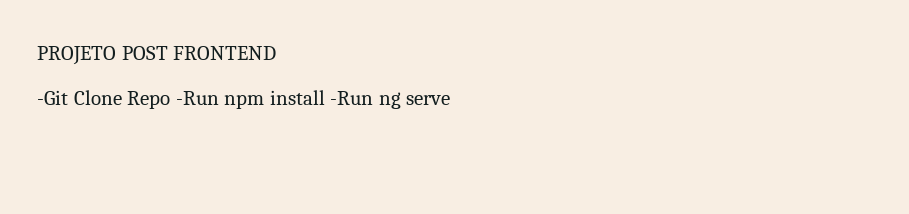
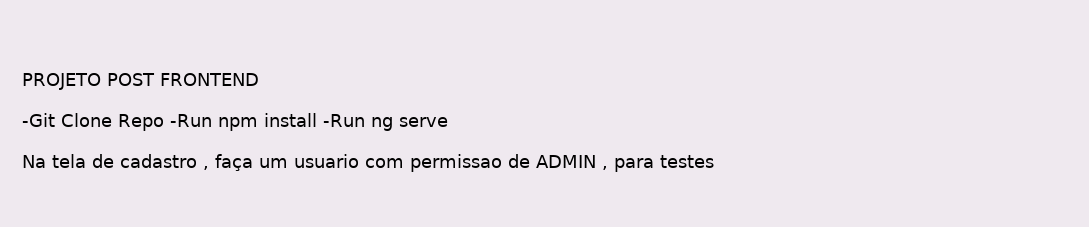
(451, 100) none -> [22,154,714,172] // Na tela de cadastro , faça um usuario com permissao de ADMIN , para testes

